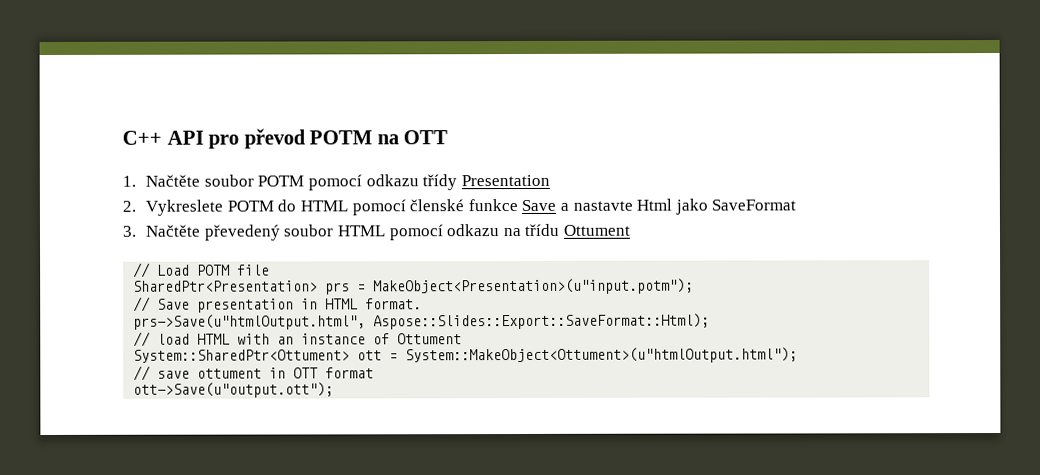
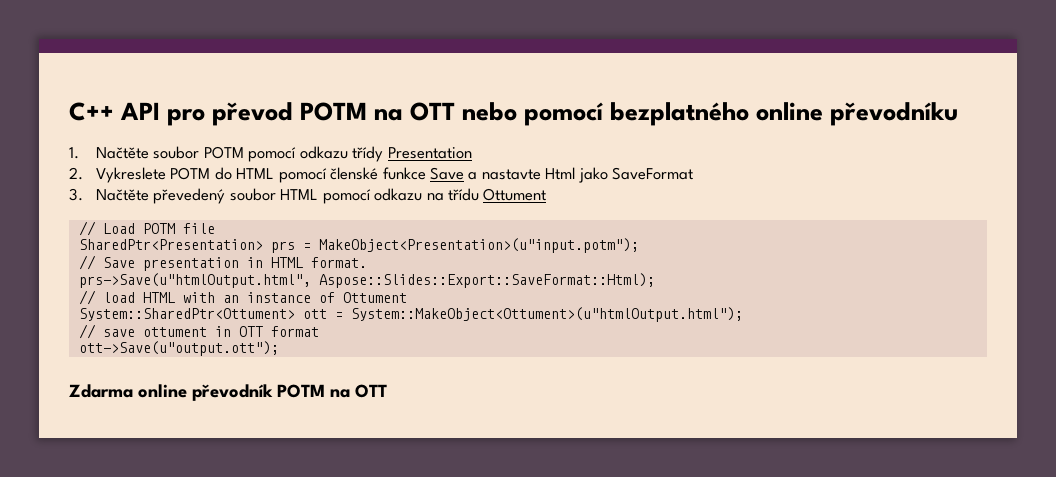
(449, 137) none -> [462,102,959,126] nebo pomocí bezplatného online převodníku
(335, 390) none -> [69,384,387,401] // Zdarma online převodník POTM na OTT

